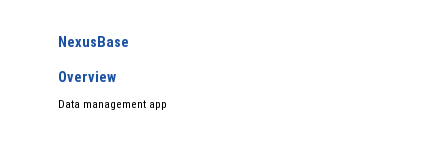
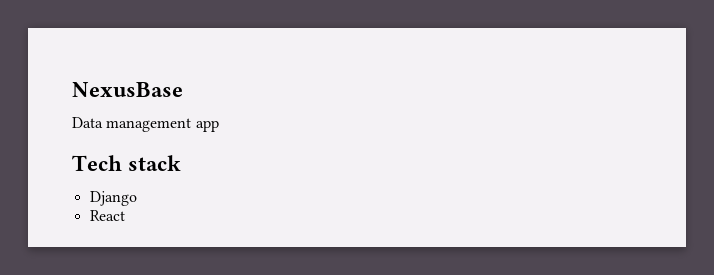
[58,71,116,82] // Overview -> (183, 89) none
(168, 106) none -> [72,155,182,171] [89,191,137,206] [89,210,125,221] // Tech stack // Django // React

